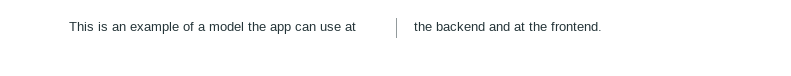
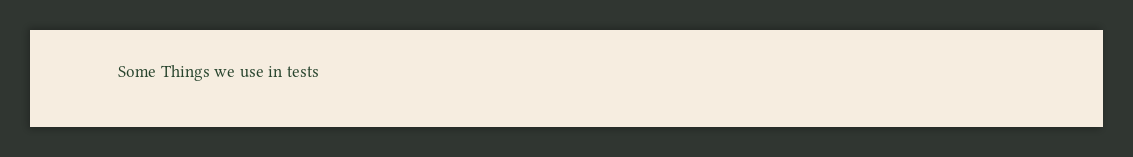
[69,22,602,34] This is an example of a model the app can use at the backend and at the frontend. -> [118,65,319,81] Some Things we use in tests

